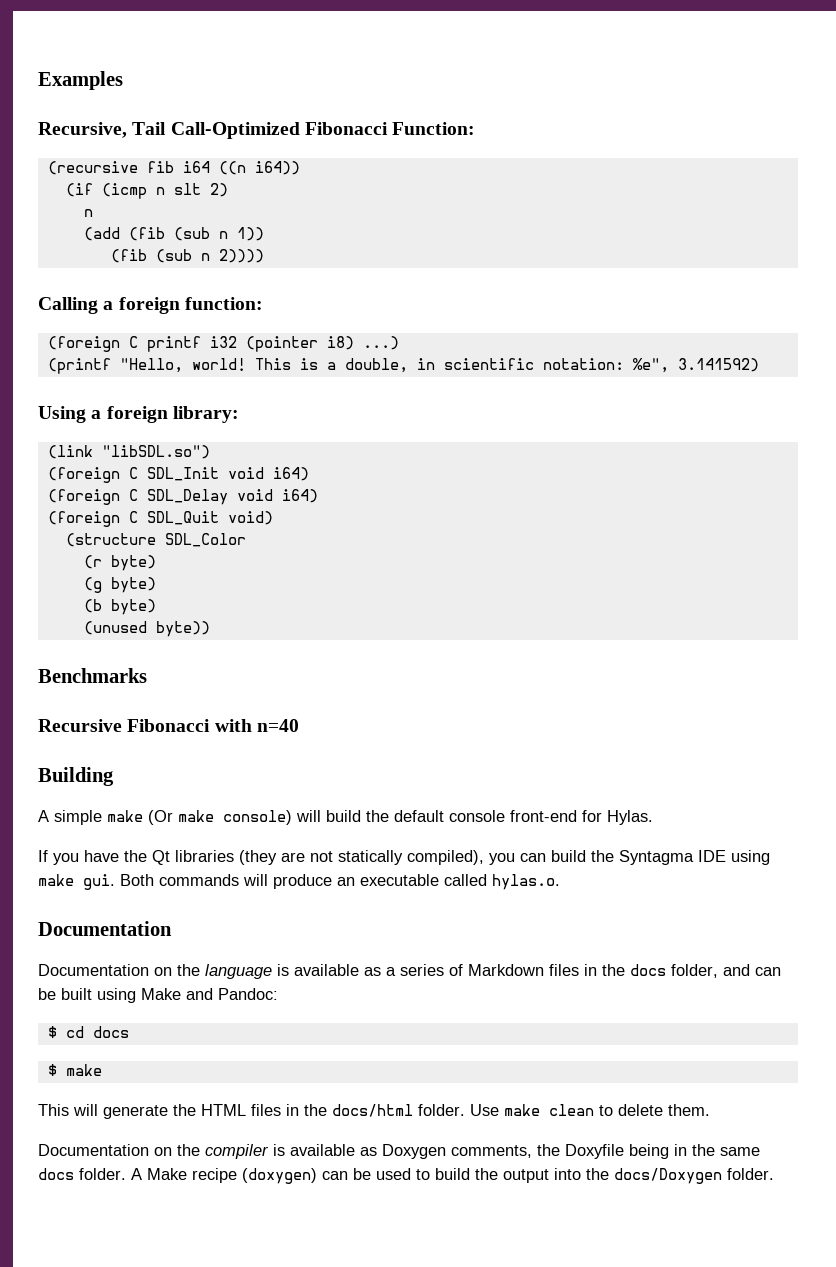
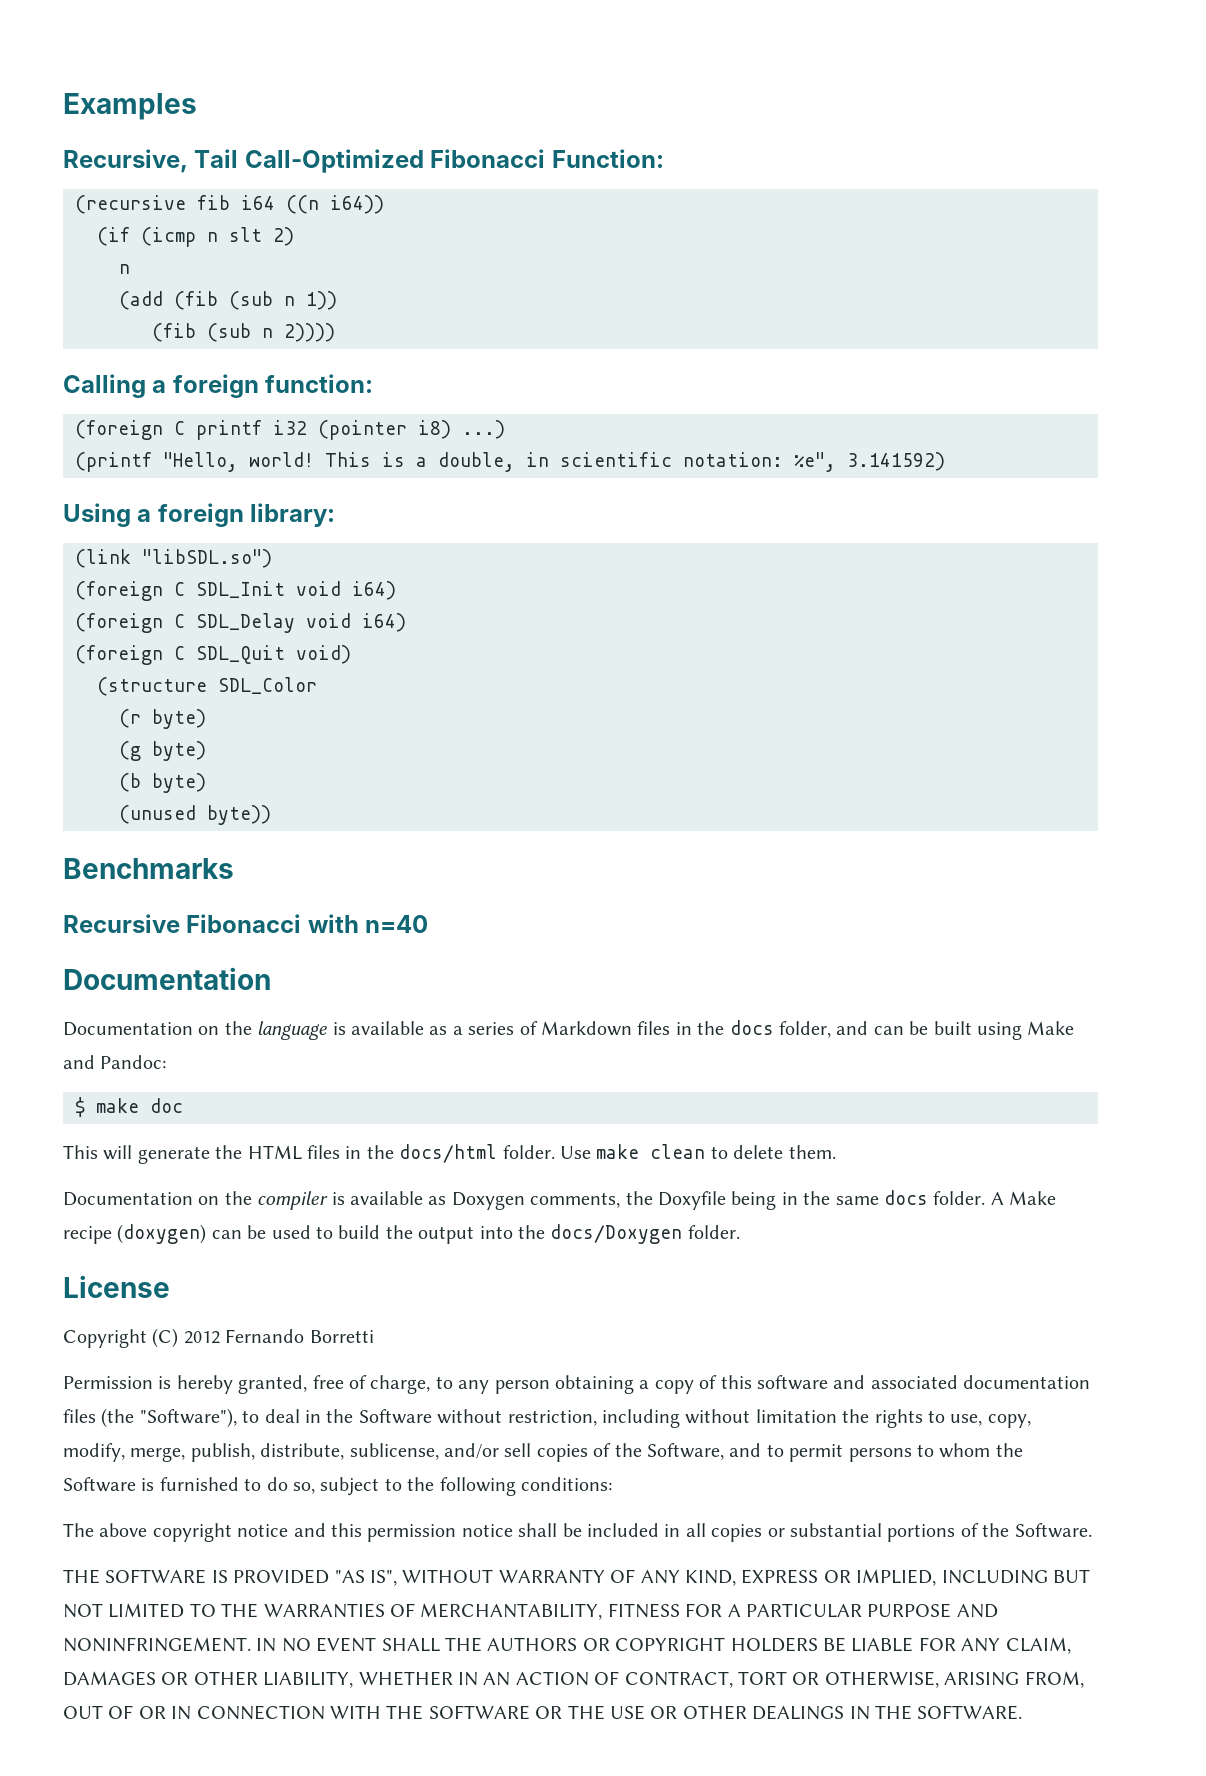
[38,767,114,786] [38,810,653,825] [38,850,770,865] [38,874,560,890] // Building // A simple make (Or make console) will build the default console front-end for Hylas. // If you have the Qt libraries (they are not statically compiled), you can build the Syntagma IDE using make gui. Both commands will produce an executable called hylas.o. -> (429, 924) none
[47,1026,129,1038] // $ cd docs -> (167, 1062) none
(102, 1070) none -> [150,1098,183,1113] doc
(774, 1174) none -> [63,1275,170,1298] [63,1328,374,1348] [63,1375,1091,1394] [63,1408,1031,1428] [63,1443,1023,1462] [63,1477,612,1496] [63,1523,1092,1542] [63,1569,1090,1586] [63,1603,998,1620] [63,1637,1071,1654] [63,1671,1084,1688] [63,1705,1023,1720] // License // Copyright (C) 2012 Fernando Borretti // Permission is hereby granted, free of charge, to any person obtaining a copy of this software and associated documentation files (the "Software"), to deal in the Software without restriction, including without limitation the rights to use, copy, modify, merge, publish, distribute, sublicense, and/or sell copies of the Software, and to permit persons to whom the Software is furnished to do so, subject to the following conditions: // The above copyright notice and this permission notice shall be included in all copies or substantial portions of the Software. // THE SOFTWARE IS PROVIDED "AS IS", WITHOUT WARRANTY OF ANY KIND, EXPRESS OR IMPLIED, INCLUDING BUT NOT LIMITED TO THE WARRANTIES OF MERCHANTABILITY, FITNESS FOR A PARTICULAR PURPOSE AND NONINFRINGEMENT. IN NO EVENT SHALL THE AUTHORS OR COPYRIGHT HOLDERS BE LIABLE FOR ANY CLAIM, DAMAGES OR OTHER LIABILITY, WHETHER IN AN ACTION OF CONTRACT, TORT OR OTHERWISE, ARISING FROM, OUT OF OR IN CONNECTION WITH THE SOFTWARE OR THE USE OR OTHER DEALINGS IN THE SOFTWARE.

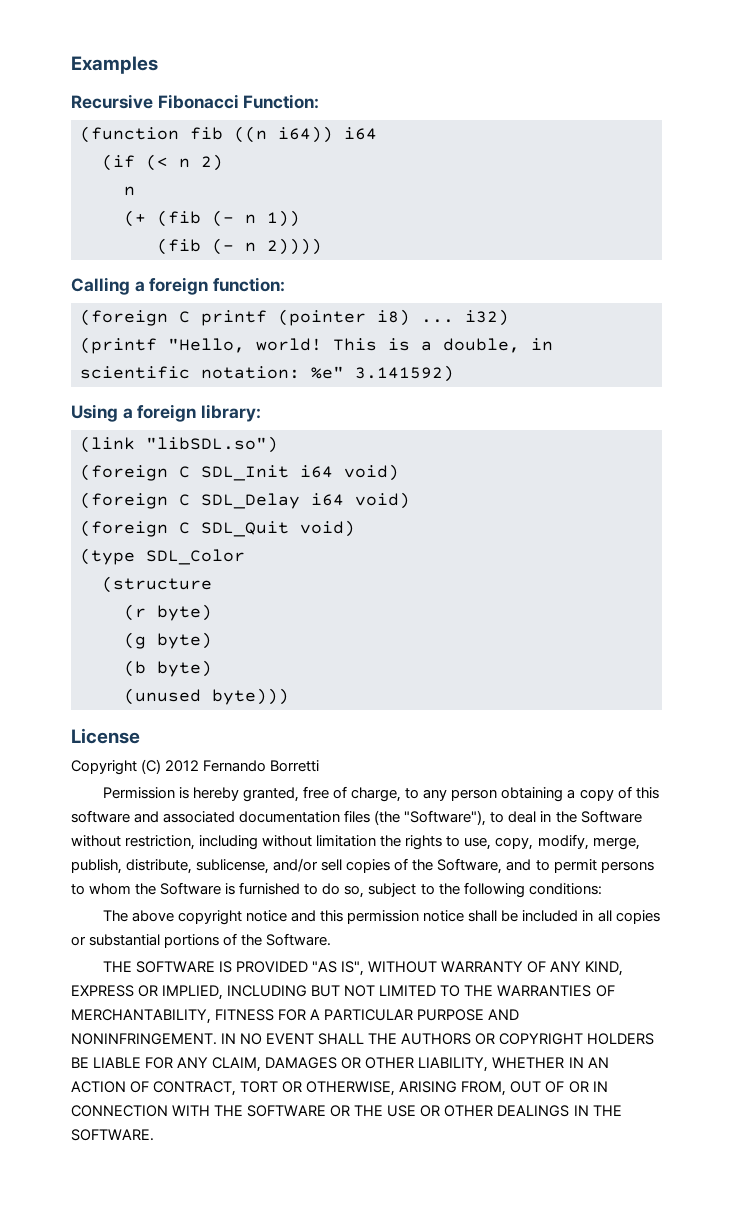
[63,149,424,173] Recursive, Tail Call-Optimized -> [71,94,153,109] Recursive
[75,195,275,214] (recursive fib i64 -> [80,126,223,143] (function fib
(384, 204) none -> [344,127,377,140] i64
[141,227,262,247] (icmp n slt -> [146,154,190,171] (< n
[119,291,273,310] (add (fib (sub -> [124,210,234,227] (+ (fib (-
[207,323,251,342] (sub -> [212,238,234,255] (-
[273,420,307,435] i32 -> (267, 318) none
[462,420,505,439] ...) -> [421,309,509,326] ... i32)
[794,452,836,472] %e", -> [311,366,344,379] %e"
[296,581,396,600] void i64) -> [300,464,399,481] i64 void)
[306,613,406,632] void i64) -> [311,492,410,509] i64 void)
(351, 654) none -> [80,548,245,565] // (type SDL_Color
[218,677,317,694] SDL_Color -> (212, 584) none
[207,805,271,825] [63,858,234,879] [63,914,429,933] [63,967,271,990] [63,1020,1075,1040] [63,1055,167,1069] [75,1097,183,1117] [63,1144,836,1164] [63,1190,1057,1210] [63,1224,740,1244] byte)) // Benchmarks // Recursive Fibonacci with n=40 // Documentation // Documentation on the language is available as a series of Markdown files in the docs folder, and can be built using Make and Pandoc: // $ make doc // This will generate the HTML files in the docs/html folder. Use make clean to delete them. // Documentation on the compiler is available as Doxygen comments, the Doxyfile being in the same docs folder. A Make recipe (doxygen) can be used to build the output into the docs/Doxygen folder. -> [212,688,289,705] byte)))

